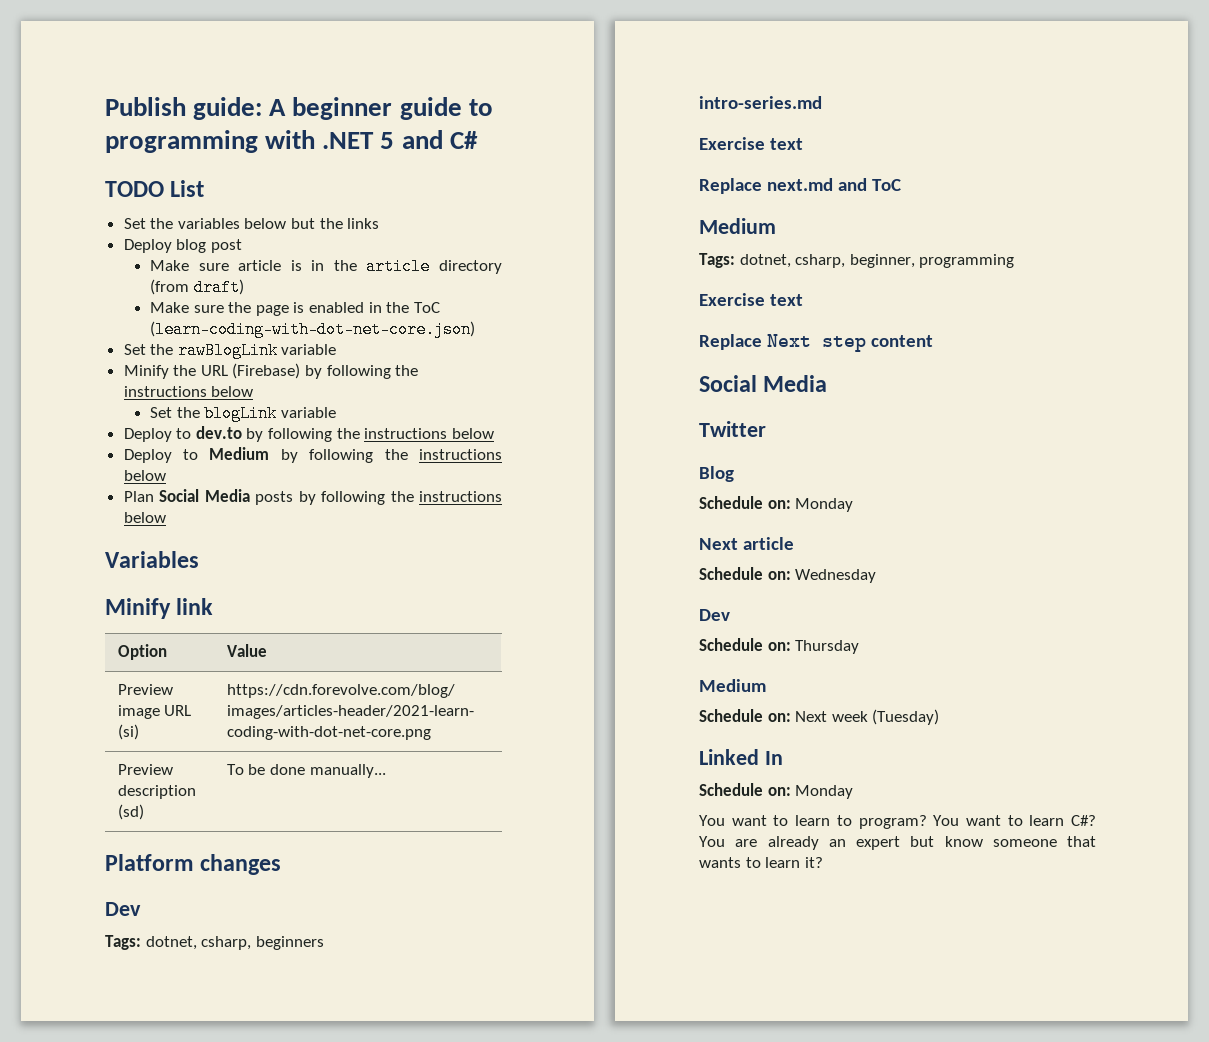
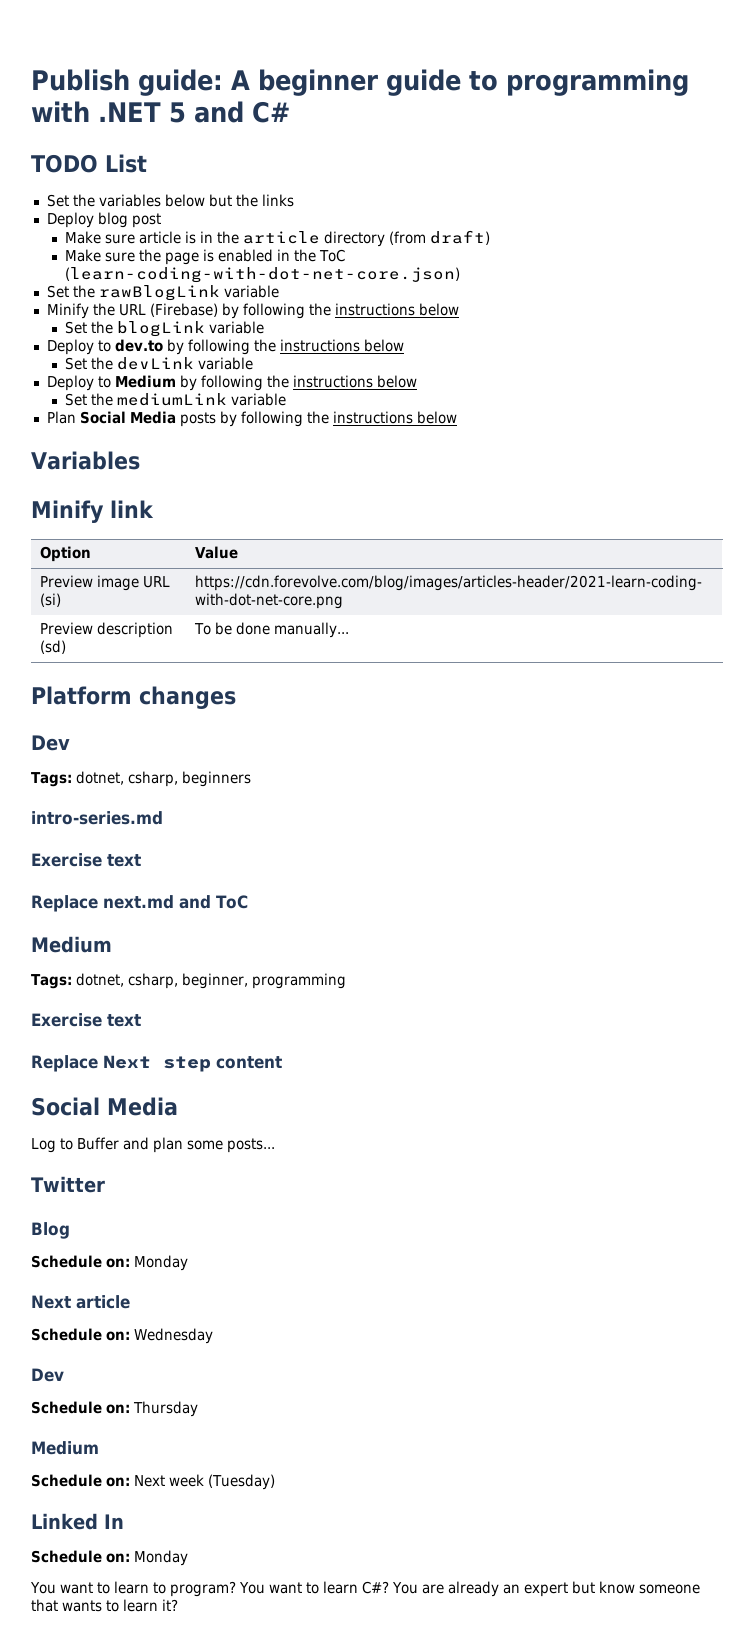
(494, 433) none -> [64,357,253,370] // Set the devLink variable
(166, 475) none -> [64,393,286,406] // Set the mediumLink variable
(828, 383) none -> [31,1137,275,1153] // Log to Buffer and plan some posts...

